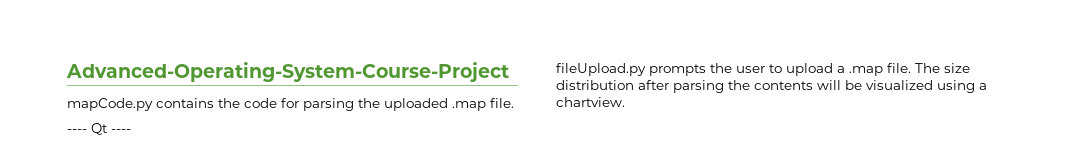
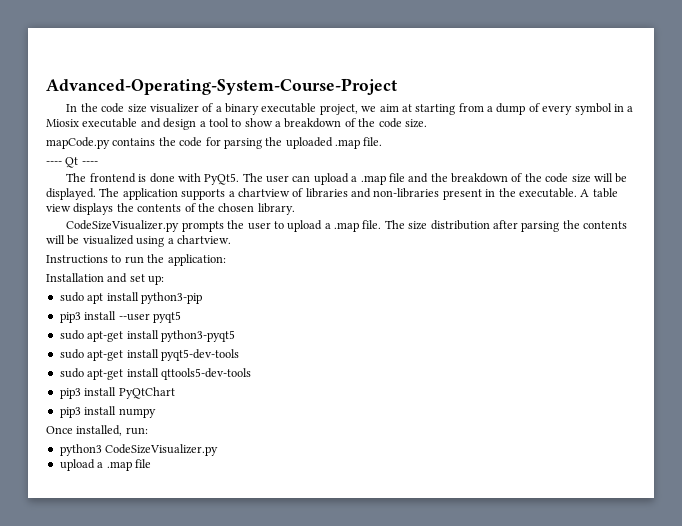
(509, 72) none -> [66,103,634,115] [46,118,427,130] // In the code size visualizer of a binary executable project, we aim at starting from a dump of every symbol in a Miosix executable and design a tool to show a breakdown of the code size.
[556,63,646,76] fileUpload.py -> [66,173,628,185] [46,188,618,200] [46,203,295,215] [66,220,180,232] The frontend is done with PyQt5. The user can upload a .map file and the breakdown of the code size will be displayed. The application supports a chartview of libraries and non-libraries present in the executable. A table view displays the contents of the chosen library. // CodeSizeVisualizer.py
(625, 102) none -> [46,254,226,266] [46,273,165,285] [59,292,202,304] [59,311,181,323] [59,330,235,342] [59,349,239,361] [59,368,251,380] [59,387,175,399] [59,406,156,418] [46,425,148,436] [59,444,219,456] [59,459,151,471] // Instructions to run the application: // Installation and set up: // sudo apt install python3-pip // pip3 install --user pyqt5 // sudo apt-get install python3-pyqt5 // sudo apt-get install pyqt5-dev-tools // sudo apt-get install qttools5-dev-tools // pip3 install PyQtChart // pip3 install numpy // Once installed, run: // python3 CodeSizeVisualizer.py // upload a .map file

